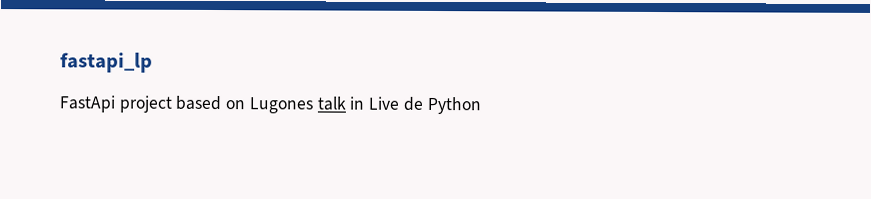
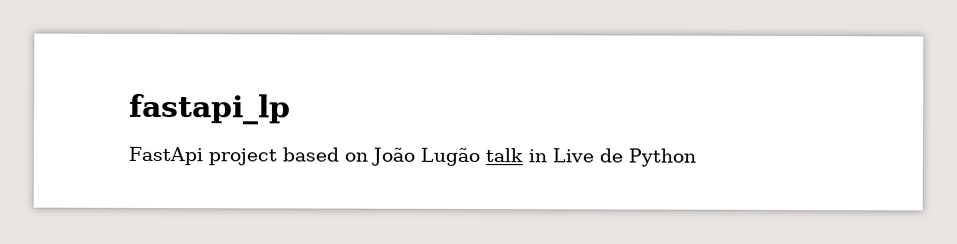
[248,97,314,114] Lugones -> [370,147,480,167] João Lugão

